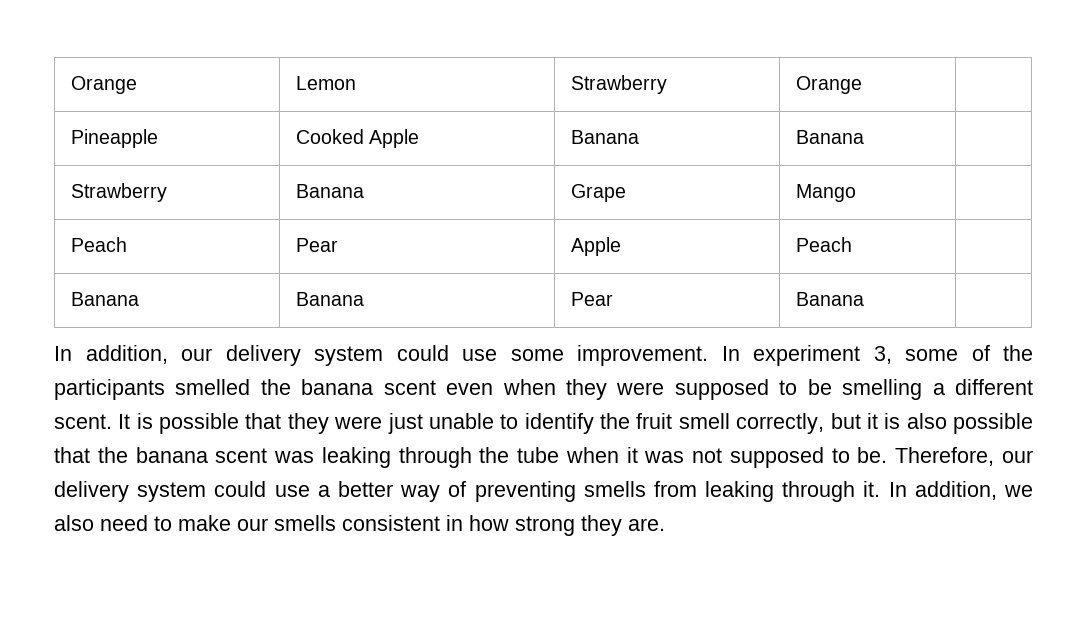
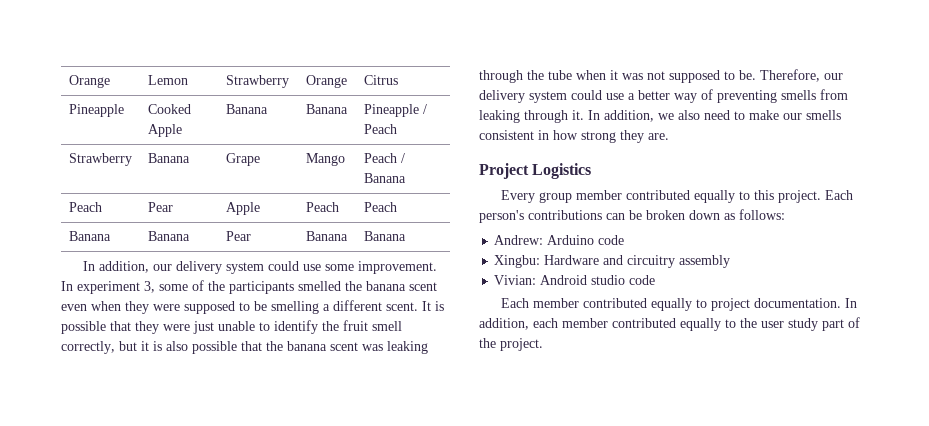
(862, 85) none -> [363,75,398,85] Citrus
(864, 137) none -> [363,104,427,117] [363,124,397,134] Pineapple / Peach
(856, 193) none -> [363,153,405,163] [363,173,406,183] Peach / Banana
(852, 244) none -> [363,202,397,212] Peach
(864, 299) none -> [363,231,406,241] Banana
(665, 524) none -> [479,163,592,179] [501,190,854,203] [479,209,785,223] [494,235,625,245] [494,255,731,268] [494,275,656,285] [501,298,858,311] [479,317,860,331] [479,338,543,351] // Project Logistics // Every group member contributed equally to this project. Each person's contributions can be broken down as follows: // Andrew: Arduino code // Xingbu: Hardware and circuitry assembly // Vivian: Android studio code // Each member contributed equally to project documentation. In addition, each member contributed equally to the user study part of the project.

